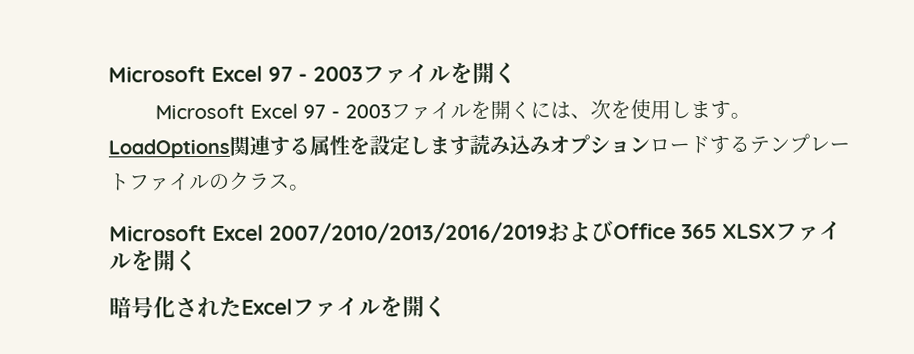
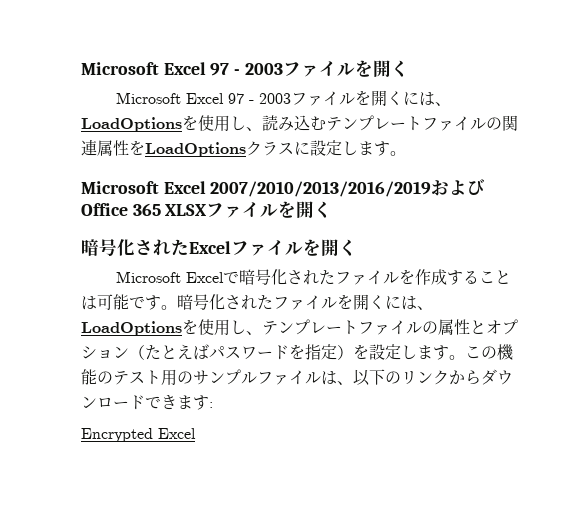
[589,99,751,120] [108,133,850,159] [108,171,290,192] 次を使用します。LoadOptions関連する属性を設定します読み込みオプションロードするテンプレートファイルのクラス -> [81,115,518,132] [81,139,390,157] LoadOptionsを使用し、読み込むテンプレートファイルの関連属性をLoadOptionsクラスに設定します
(447, 307) none -> [116,269,512,285] [81,294,433,310] [81,319,518,336] [81,344,514,360] [81,369,513,386] [81,395,213,410] [81,428,196,442] // Microsoft Excelで暗号化されたファイルを作成することは可能です。暗号化されたファイルを開くには、LoadOptionsを使用し、テンプレートファイルの属性とオプション（たとえばパスワードを指定）を設定します。この機能のテスト用のサンプルファイルは、以下のリンクからダウンロードできます: // Encrypted Excel

